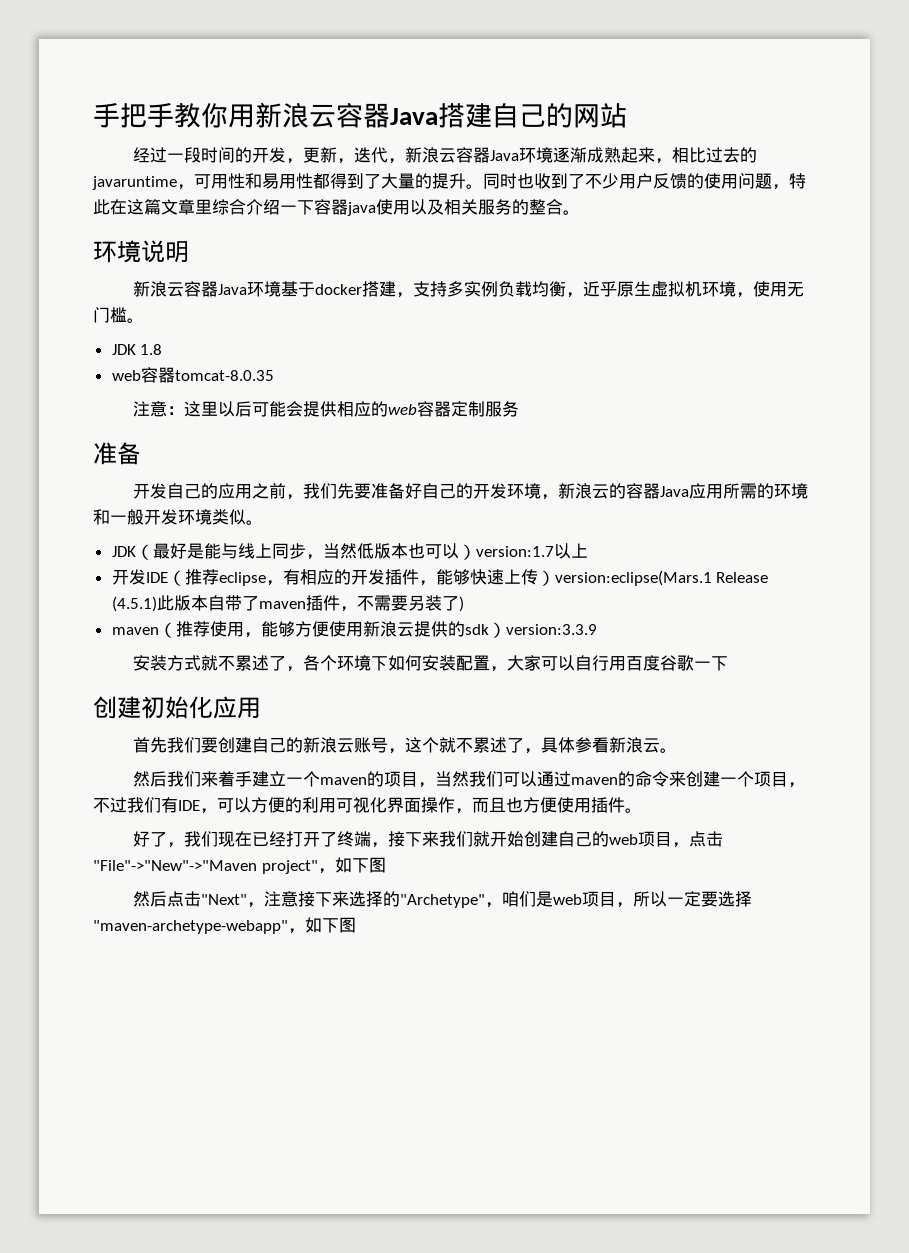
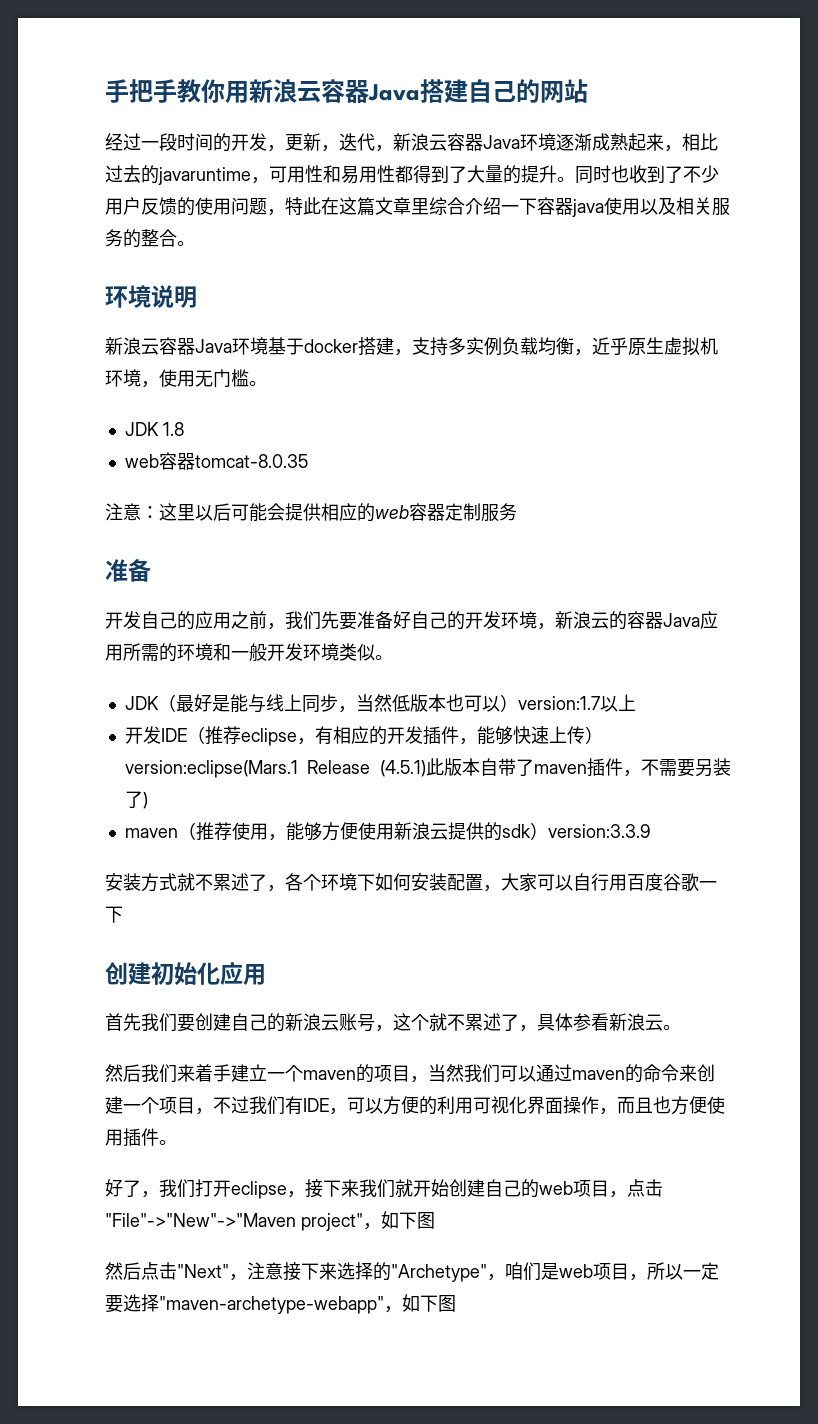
[218,831,372,847] 现在已经打开了终端 -> [195,1179,287,1199] 打开eclipse

